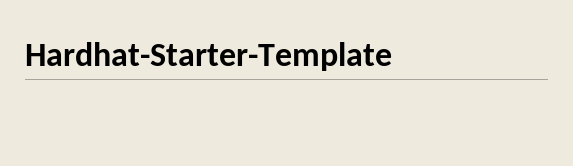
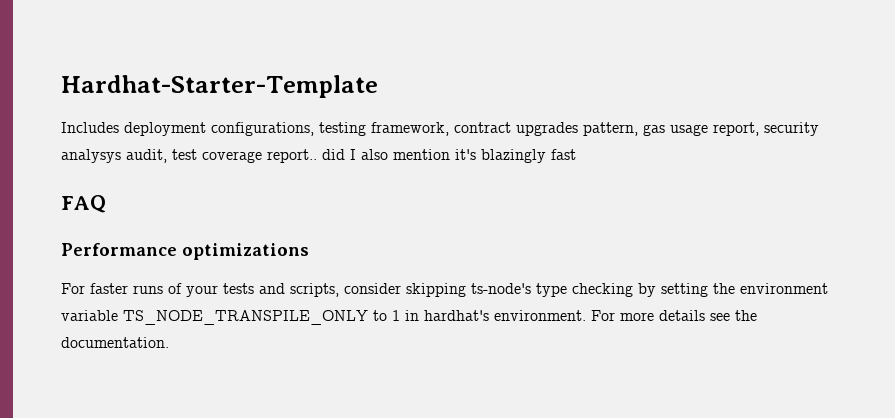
(392, 56) none -> [61,122,819,136] [61,149,576,163] [61,195,106,213] [61,243,309,260] [61,283,828,297] [61,310,757,325] [61,337,169,348] // Includes deployment configurations, testing framework, contract upgrades pattern, gas usage report, security analysys audit, test coverage report.. did I also mention it's blazingly fast // FAQ // Performance optimizations // For faster runs of your tests and scripts, consider skipping ts-node's type checking by setting the environment variable TS_NODE_TRANSPILE_ONLY to 1 in hardhat's environment. For more details see the documentation.

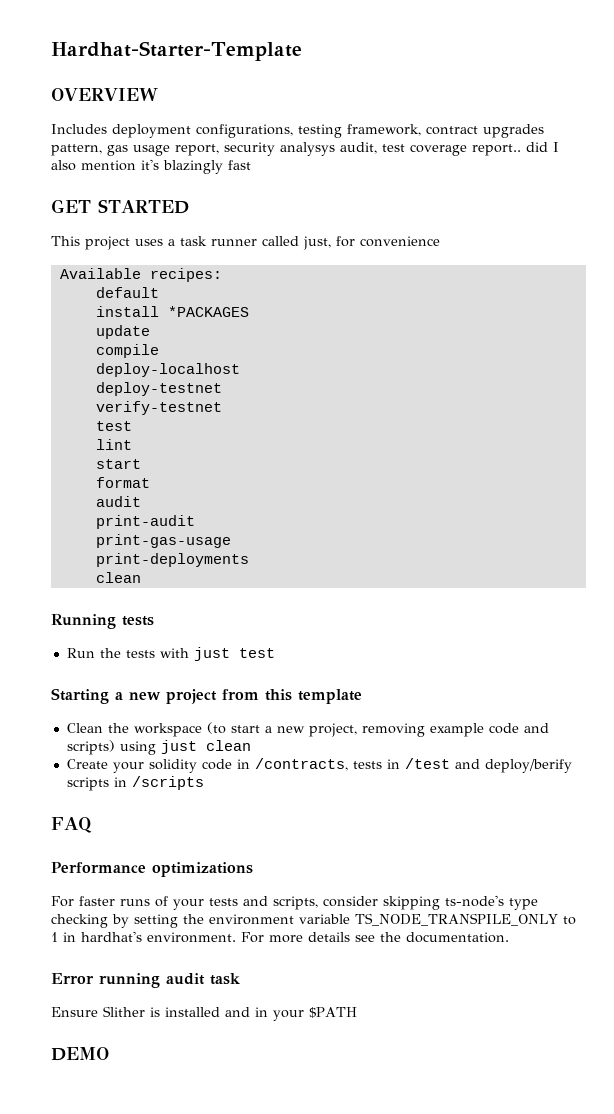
(378, 86) none -> [51,88,158,101] // OVERVIEW
(576, 154) none -> [51,199,189,214] [51,236,440,250] [59,268,222,282] [95,287,159,298] [95,306,249,317] [95,325,150,339] [95,344,159,358] [95,363,240,377] [95,382,222,396] [95,401,222,415] [95,421,132,431] [95,439,132,450] [95,459,141,469] [95,477,150,488] [95,496,141,507] [95,515,195,529] [95,534,231,548] [95,553,249,567] [95,572,141,583] [51,614,154,629] [66,647,275,661] [51,688,362,704] [66,722,549,737] [66,740,251,755] [66,758,572,773] [66,776,204,791] // GET STARTED // This project uses a task runner called just, for convenience // Available recipes: // default // install *PACKAGES // update // compile // deploy-localhost // deploy-testnet // verify-testnet // test // lint // start // format // audit // print-audit // print-gas-usage // print-deployments // clean // Running tests // Run the tests with just test // Starting a new project from this template // Clean the workspace (to start a new project, removing example code and scripts) using just clean // Create your solidity code in /contracts, tests in /test and deploy/berify scripts in /scripts
(169, 342) none -> [51,973,240,988] [51,1006,357,1021] [51,1047,109,1061] // Error running audit task // Ensure Slither is installed and in your $PATH // DEMO

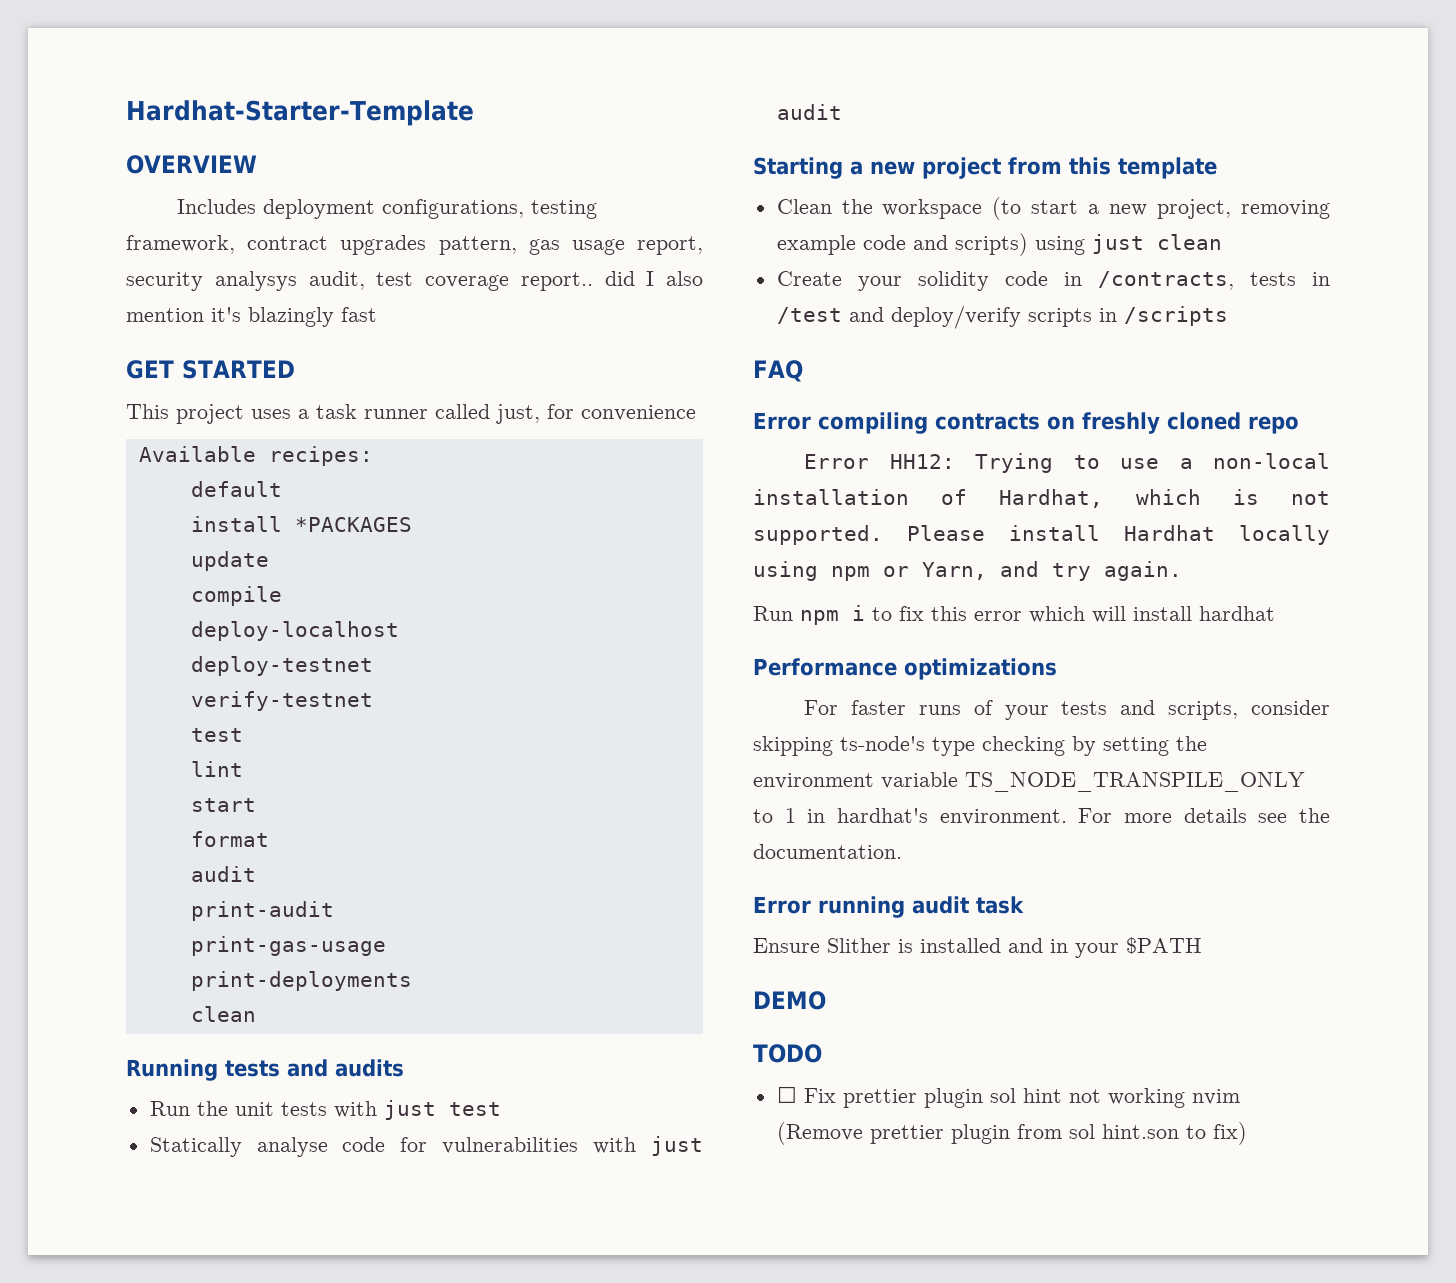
(154, 621) none -> [287,1059,404,1077] and audits
(121, 653) none -> [234,1102,274,1116] unit
(275, 653) none -> [149,1136,703,1157] [776,104,842,120] // Statically analyse code for vulnerabilities with just audit
[484,759,572,773] deploy/berify -> [890,305,1021,329] deploy/verify
(92, 825) none -> [753,412,1299,434] [804,453,1330,473] [753,489,1330,508] [753,525,1330,545] [753,561,1182,581] [753,605,1275,625] // Error compiling contracts on freshly cloned repo // Error HH12: Trying to use a non-local installation of Hardhat, which is not supported. Please install Hardhat locally using npm or Yarn, and try again. // Run npm i to fix this error which will install hardhat
(109, 1054) none -> [753,1044,822,1063] [776,1086,1240,1108] [776,1122,1247,1145] // TODO // ☐ Fix prettier plugin sol hint not working nvim (Remove prettier plugin from sol hint.son to fix)

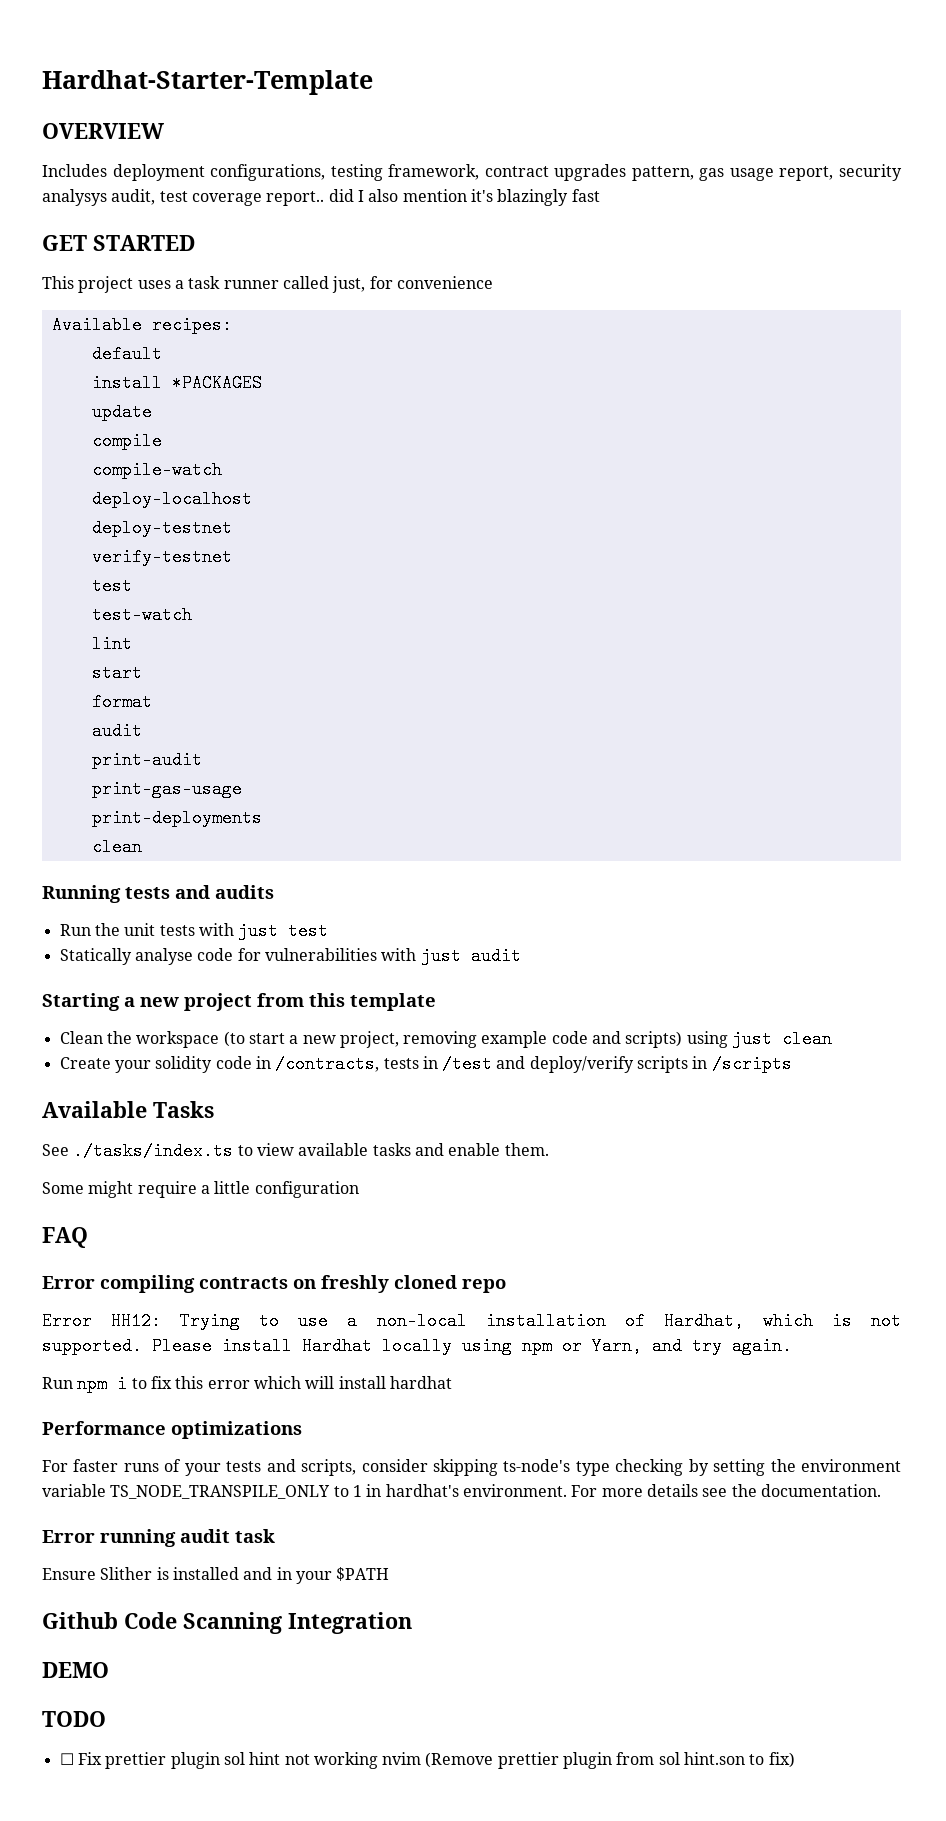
(282, 596) none -> [91,461,222,479] // compile-watch
(243, 735) none -> [91,606,192,624] // test-watch
(1228, 316) none -> [42,1101,214,1118] [42,1142,549,1160] [42,1181,359,1198] // Available Tasks // See ./tasks/index.ts to view available tasks and enable them. // Some might require a little configuration
(1202, 945) none -> [42,1612,412,1634] // Github Code Scanning Integration

